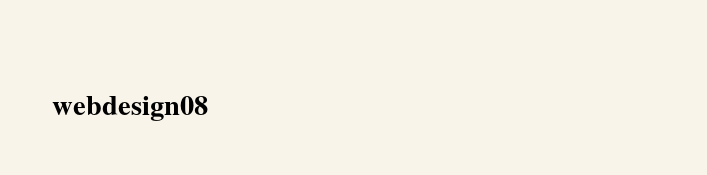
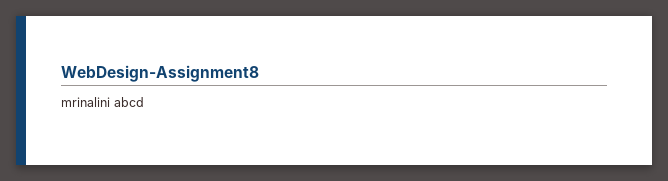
[52,96,208,121] webdesign08 -> [61,65,259,82] [61,97,144,107] WebDesign-Assignment8 // mrinalini abcd

